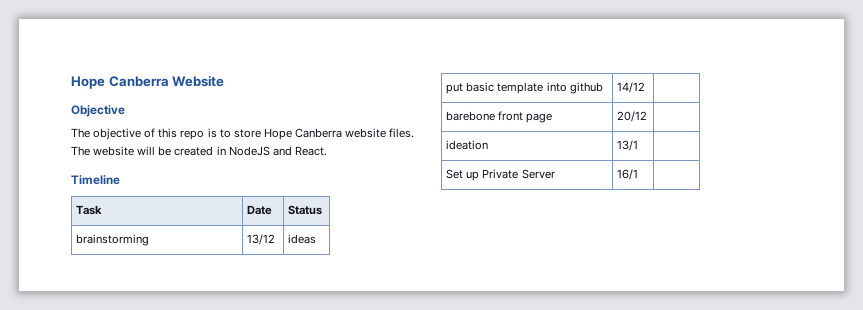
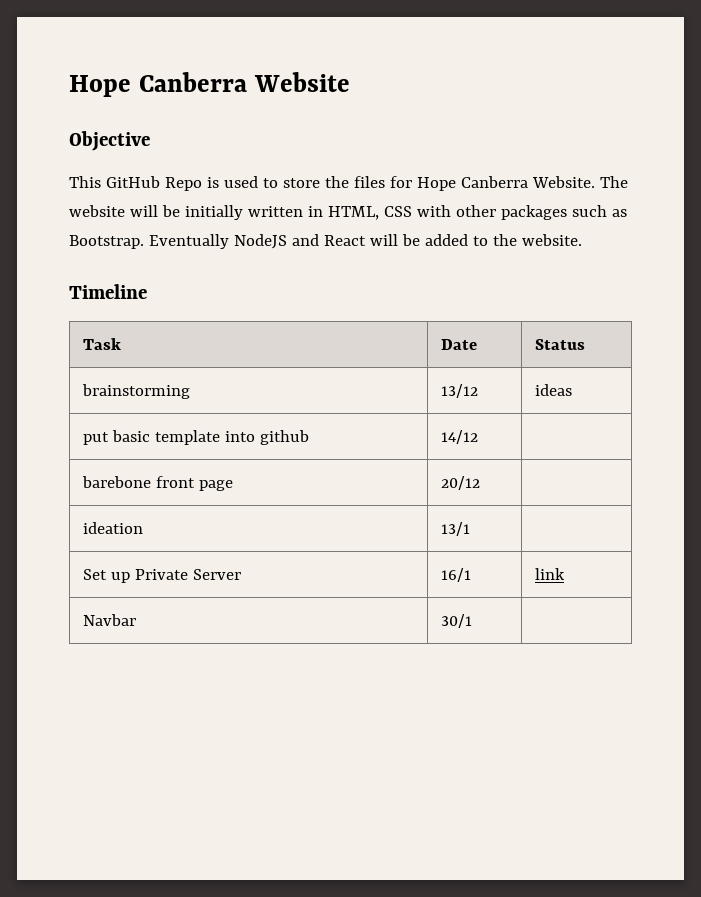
[71,128,415,140] [71,146,327,156] The objective of this repo is to store Hope Canberra website files. The website will be created in NodeJS and React. -> [69,176,628,191] [69,205,627,220] [69,234,582,249] This GitHub Repo is used to store the files for Hope Canberra Website. The website will be initially written in HTML, CSS with other packages such as Bootstrap. Eventually NodeJS and React will be added to the website.
(639, 174) none -> [535,568,566,580] [83,614,137,626] [441,614,473,628] | link // Navbar | 30/1

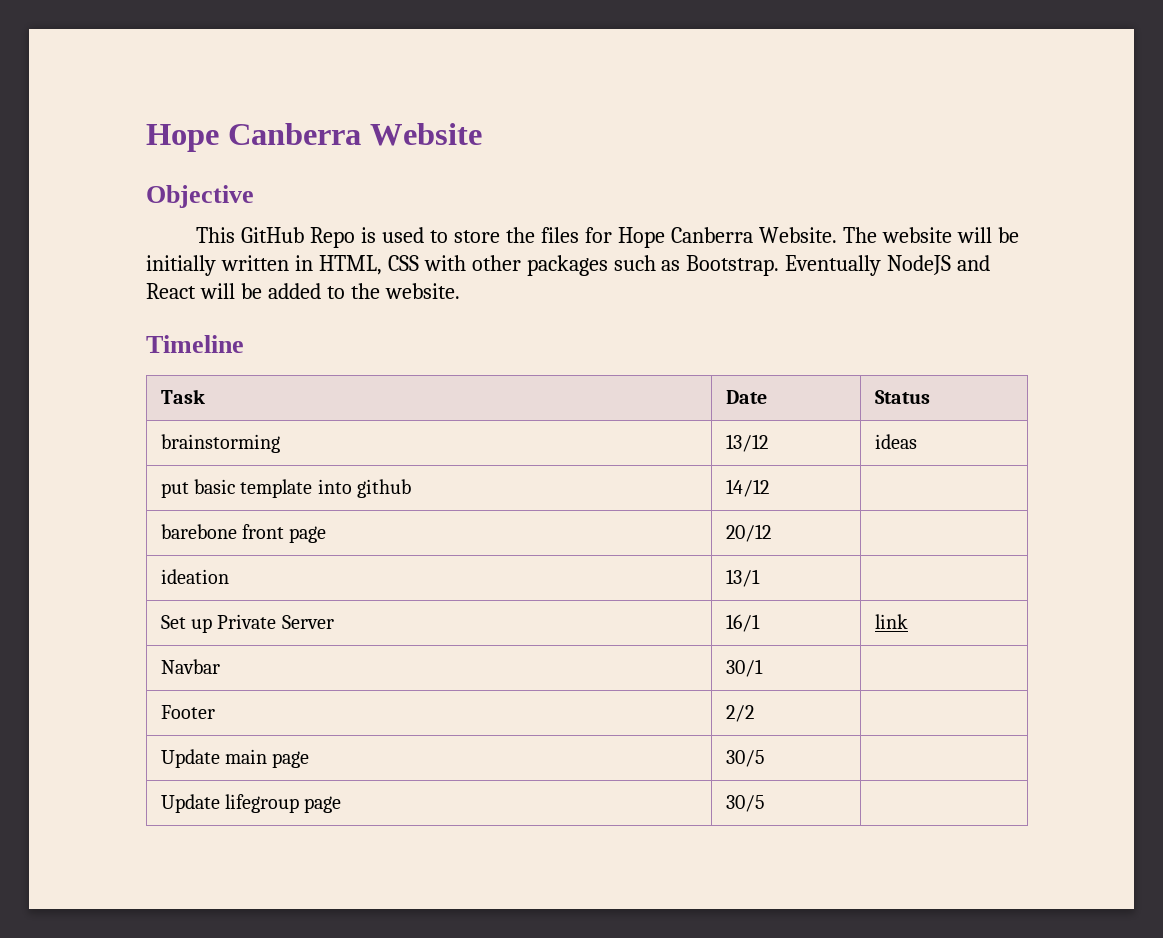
(473, 621) none -> [160,705,215,719] [725,705,754,722] [160,749,310,768] [725,750,765,767] [160,794,342,813] [725,795,765,812] // Footer | 2/2 | // Update main page | 30/5 | // Update lifegroup page | 30/5 |

